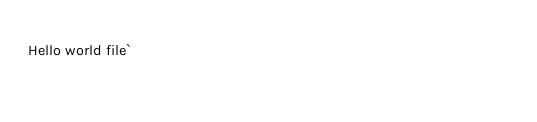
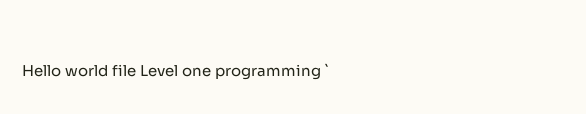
[105,43,131,56] file` -> [112,63,331,80] file Level one programming `

